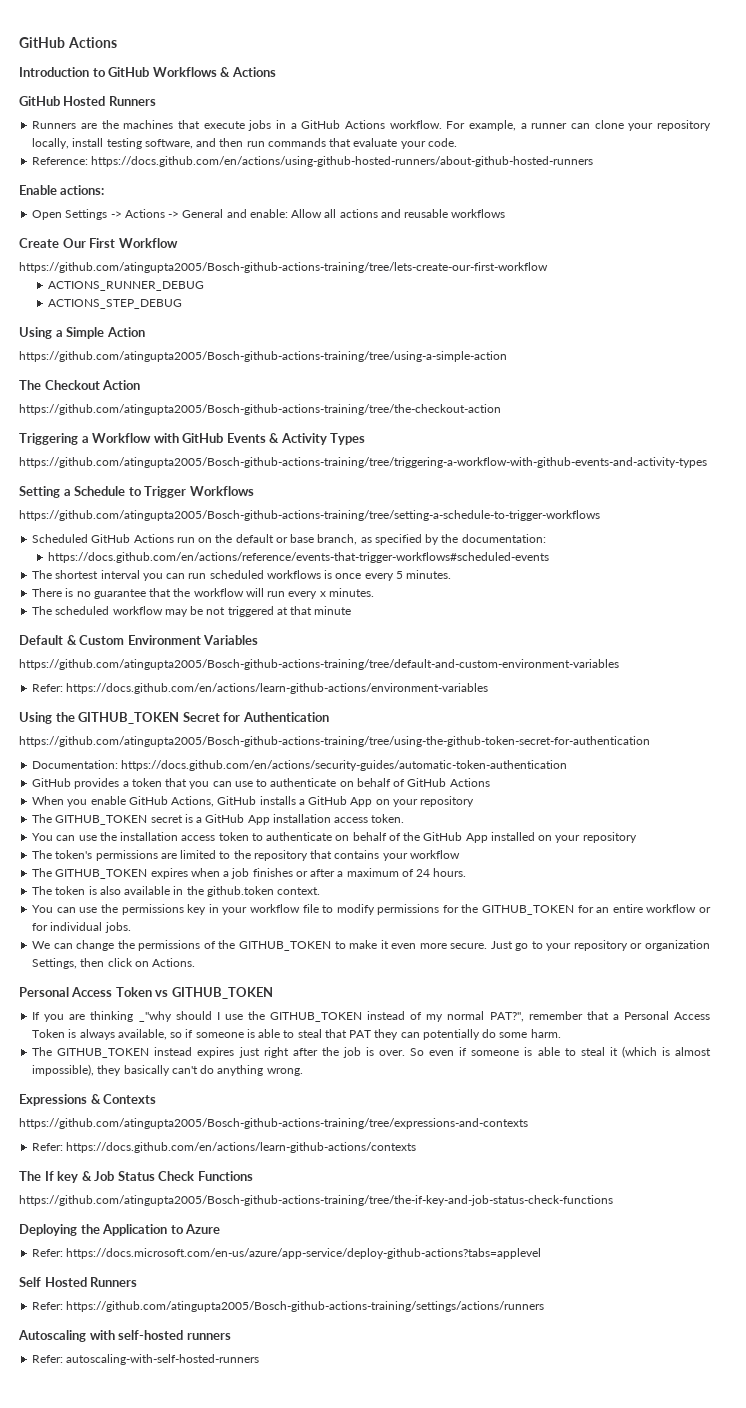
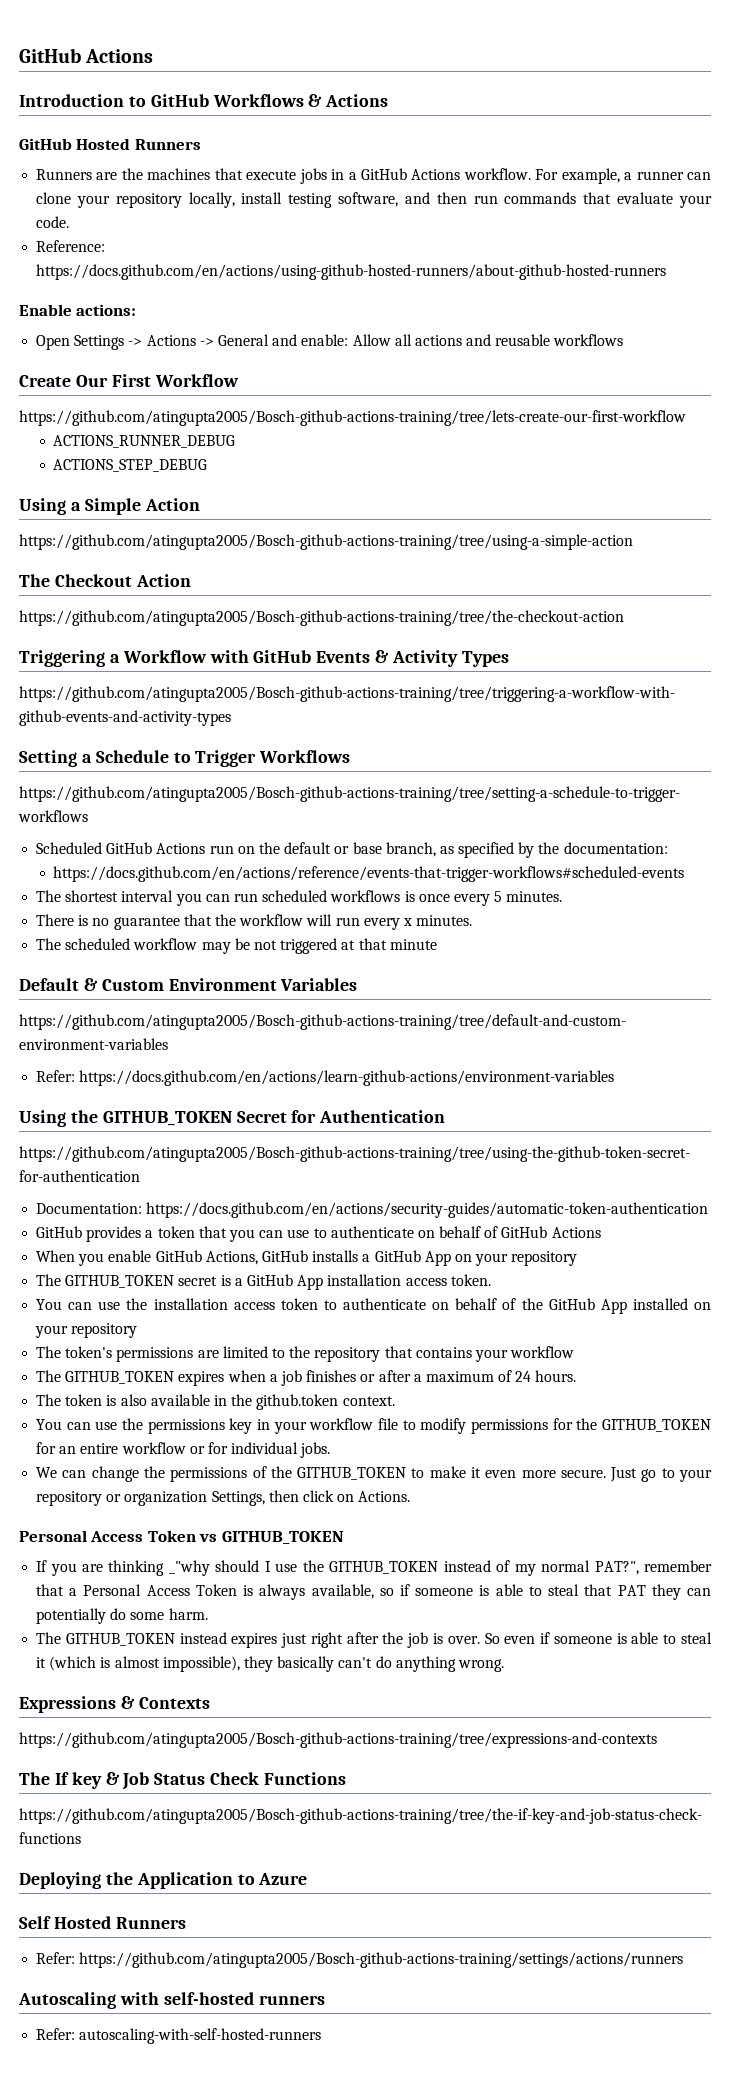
[32,1142,417,1153] // Refer: https://docs.github.com/en/actions/learn-github-actions/contexts -> (657, 1740) none
[32,1248,542,1259] // Refer: https://docs.microsoft.com/en-us/azure/app-service/deploy-github-actions?tabs=applevel -> (308, 1879) none

